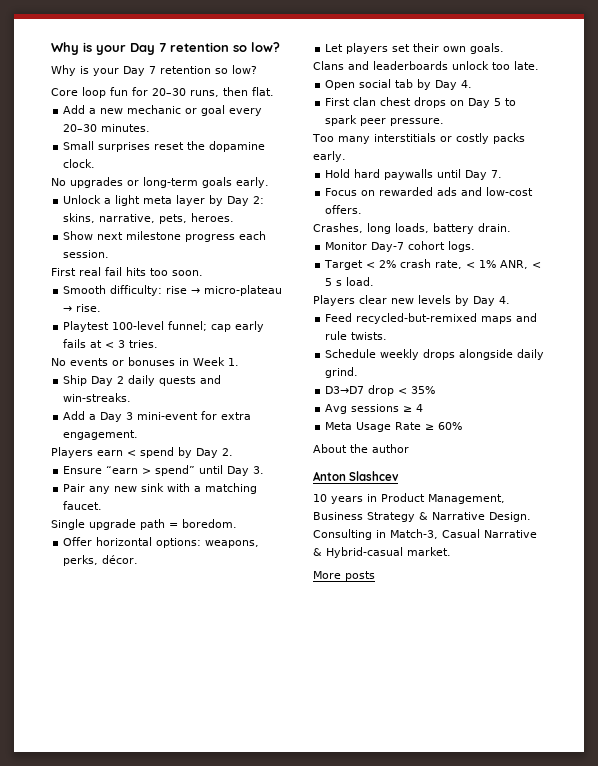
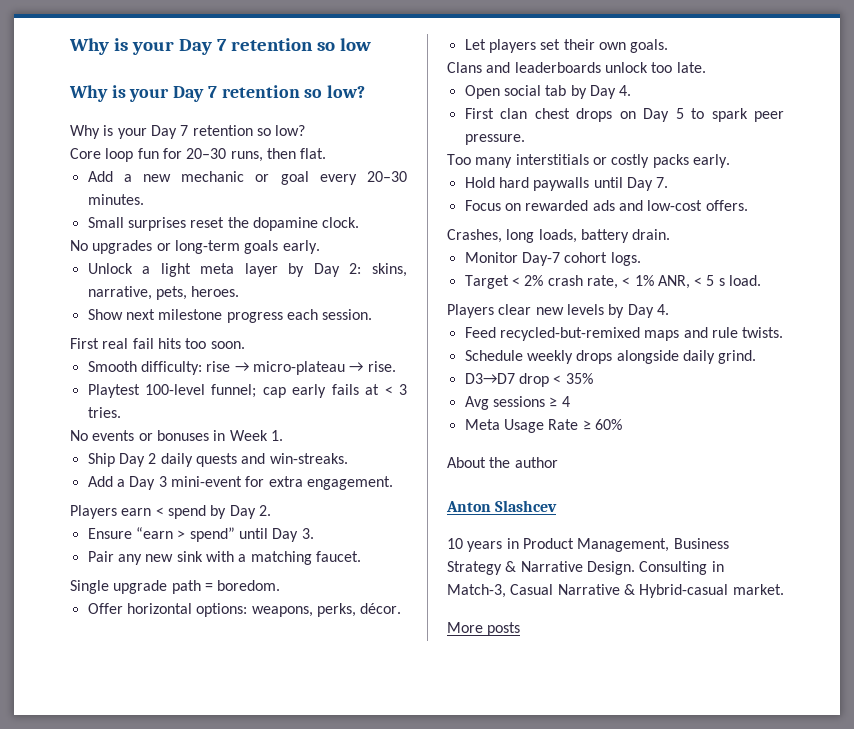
[51,42,247,55] Why is your Day 7 retention so -> [69,38,371,55] [69,85,323,102] Why is your Day 7 retention so low // Why is your Day 7 retention so

